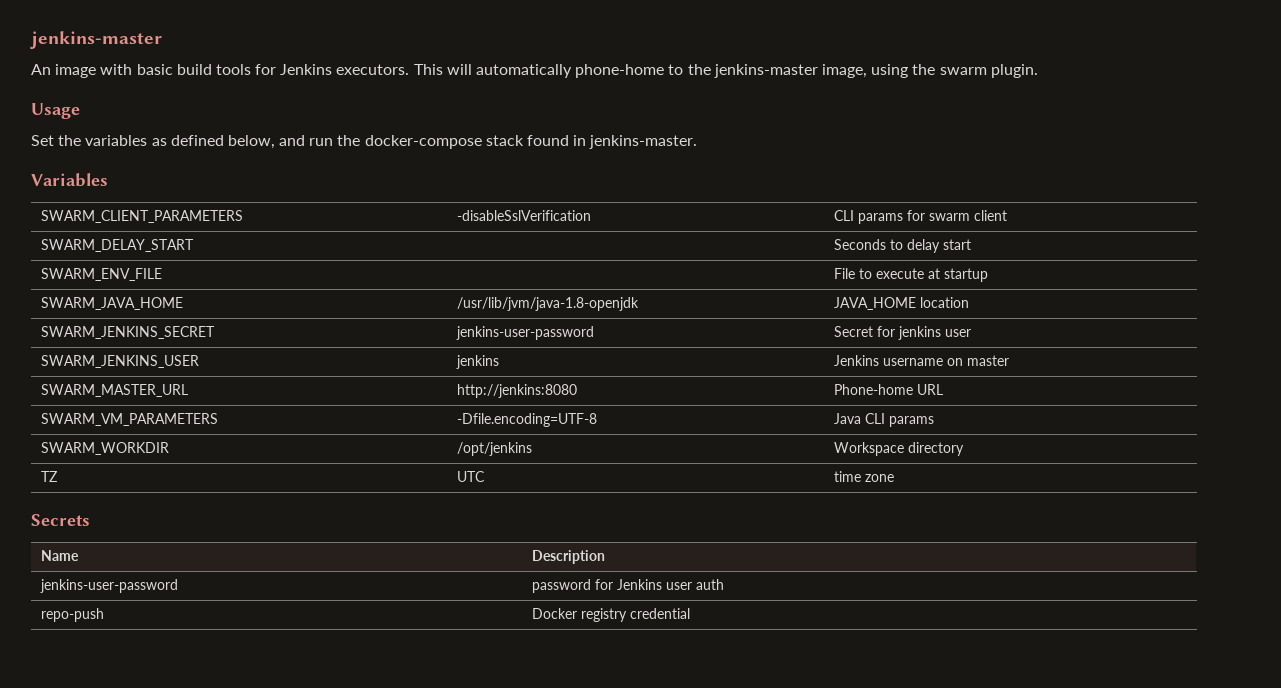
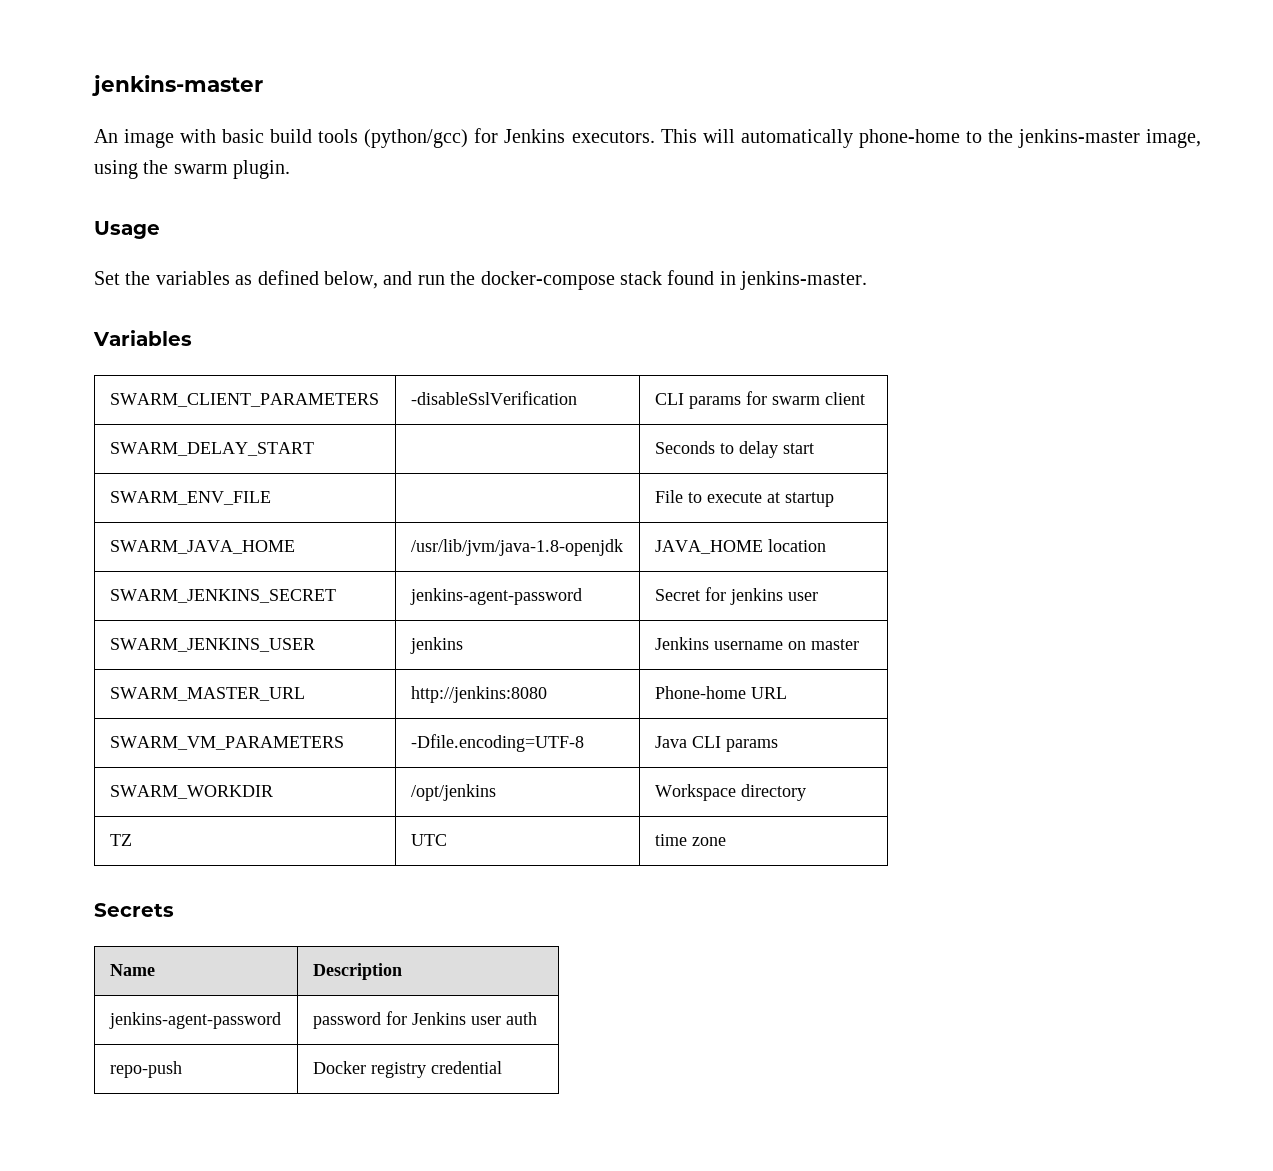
(251, 69) none -> [364,129,469,148] (python/gcc)
[455,326,594,340] jenkins-user-password -> [409,588,582,605] jenkins-agent-password
[39,579,178,593] jenkins-user-password -> [108,1012,281,1029] jenkins-agent-password

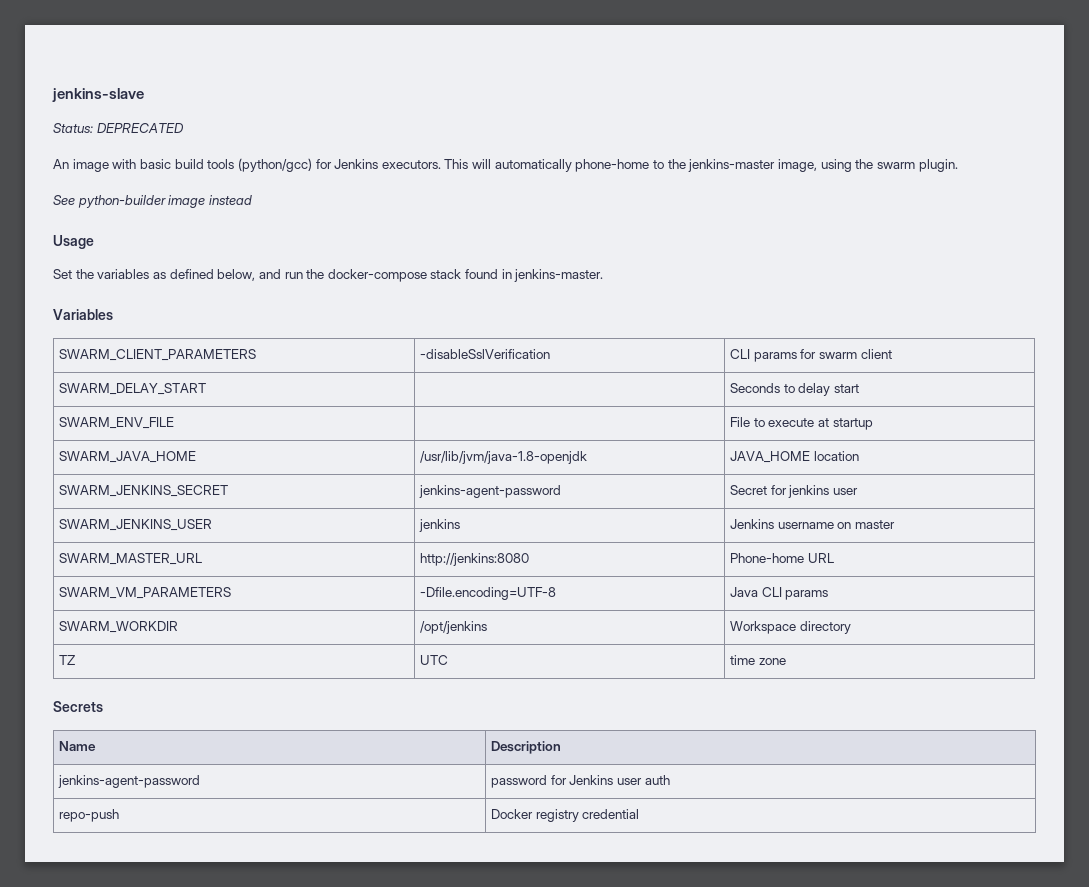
[92,75,263,96] jenkins-master -> [52,88,144,102] [53,123,184,133] jenkins-slave // Status: DEPRECATED
(291, 169) none -> [53,195,252,208] // See python-builder image instead

